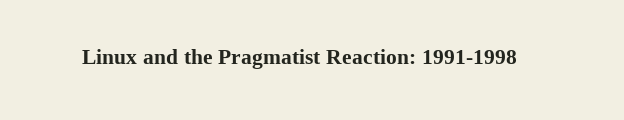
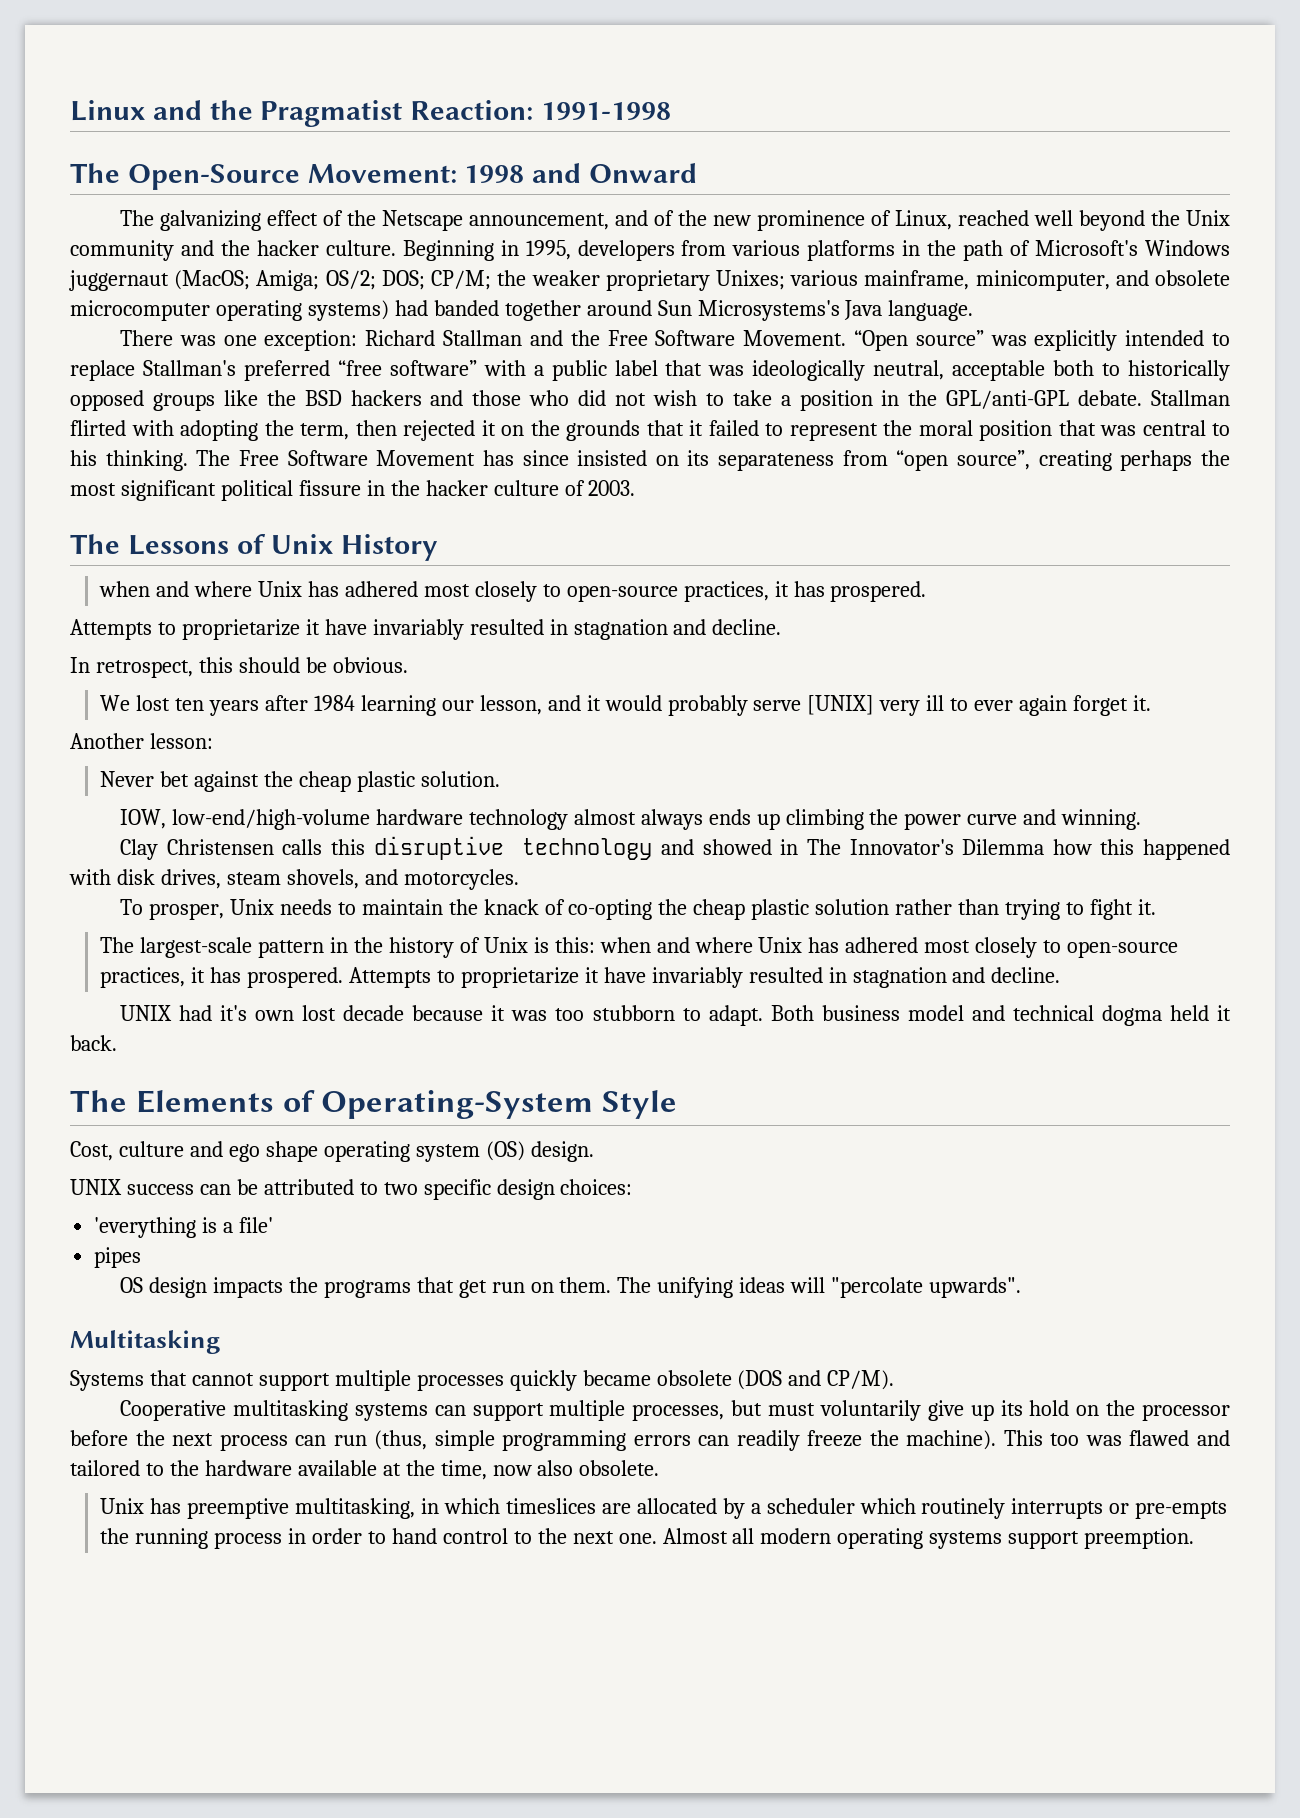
(518, 57) none -> [70,163,698,190] [120,210,1231,231] [70,240,1231,261] [69,270,1231,291] [70,300,974,321] [120,330,1231,351] [70,360,1230,381] [70,390,1230,411] [70,420,1230,441] [70,450,1230,471] [70,480,636,501] [70,534,439,561] [99,581,927,602] [70,619,782,640] [70,657,408,678] [100,695,1152,716] [70,733,213,749] [100,771,500,792] [120,809,1142,830] [120,836,1230,860] [69,869,519,890] [120,899,1156,920] [100,937,1179,958] [100,967,1061,988] [120,1005,1231,1026] [70,1035,117,1051] [70,1090,678,1119] [70,1141,594,1162] [70,1179,633,1200] [94,1217,274,1238] [94,1247,142,1268] [120,1277,1022,1298] [70,1330,221,1354] [70,1370,895,1391] [120,1400,1231,1421] [70,1430,1230,1451] [70,1460,660,1480] [100,1498,1228,1519] [100,1528,1195,1549] // The Open-Source Movement: 1998 and Onward // The galvanizing effect of the Netscape announcement, and of the new prominence of Linux, reached well beyond the Unix community and the hacker culture. Beginning in 1995, developers from various platforms in the path of Microsoft's Windows juggernaut (MacOS; Amiga; OS/2; DOS; CP/M; the weaker proprietary Unixes; various mainframe, minicomputer, and obsolete microcomputer operating systems) had banded together around Sun Microsystems's Java language. // There was one exception: Richard Stallman and the Free Software Movement. “Open source” was explicitly intended to replace Stallman's preferred “free software” with a public label that was ideologically neutral, acceptable both to historically opposed groups like the BSD hackers and those who did not wish to take a position in the GPL/anti-GPL debate. Stallman flirted with adopting the term, then rejected it on the grounds that it failed to represent the moral position that was central to his thinking. The Free Software Movement has since insisted on its separateness from “open source”, creating perhaps the most significant political fissure in the hacker culture of 2003. // The Lessons of Unix History // when and where Unix has adhered most closely to open-source practices, it has prospered. // Attempts to proprietarize it have invariably resulted in stagnation and decline. // In retrospect, this should be obvious. // We lost ten years after 1984 learning our lesson, and it would probably serve [UNIX] very ill to ever again forget it. // Another lesson: // Never bet against the cheap plastic solution. // IOW, low-end/high-volume hardware technology almost always ends up climbing the power curve and winning. // Clay Christensen calls this disruptive technology and showed in The Innovator's Dilemma how this happened with disk drives, steam shovels, and motorcycles. // To prosper, Unix needs to maintain the knack of co-opting the cheap plastic solution rather than trying to fight it. // The largest-scale pattern in the history of Unix is this: when and where Unix has adhered most closely to open-source practices, it has prospered. Attempts to proprietarize it have invariably resulted in stagnation and decline. // UNIX had it's own lost decade because it was too stubborn to adapt. Both business model and technical dogma held it back. // The Elements of Operating-System Style // Cost, culture and ego shape operating system (OS) design. // UNIX success can be attributed to two specific design choices: // 'everything is a file' // pipes // OS design impacts the programs that get run on them. The unifying ideas will "percolate upwards". // Multitasking // Systems that cannot support multiple processes quickly became obsolete (DOS and CP/M). // Cooperative multitasking systems can support multiple processes, but must voluntarily give up its hold on the processor before the next process can run (thus, simple programming errors can readily freeze the machine). This too was flawed and tailored to the hardware available at the time, now also obsolete. // Unix has preemptive multitasking, in which timeslices are allocated by a scheduler which routinely interrupts or pre-empts the running process in order to hand control to the next one. Almost all modern operating systems support preemption.

